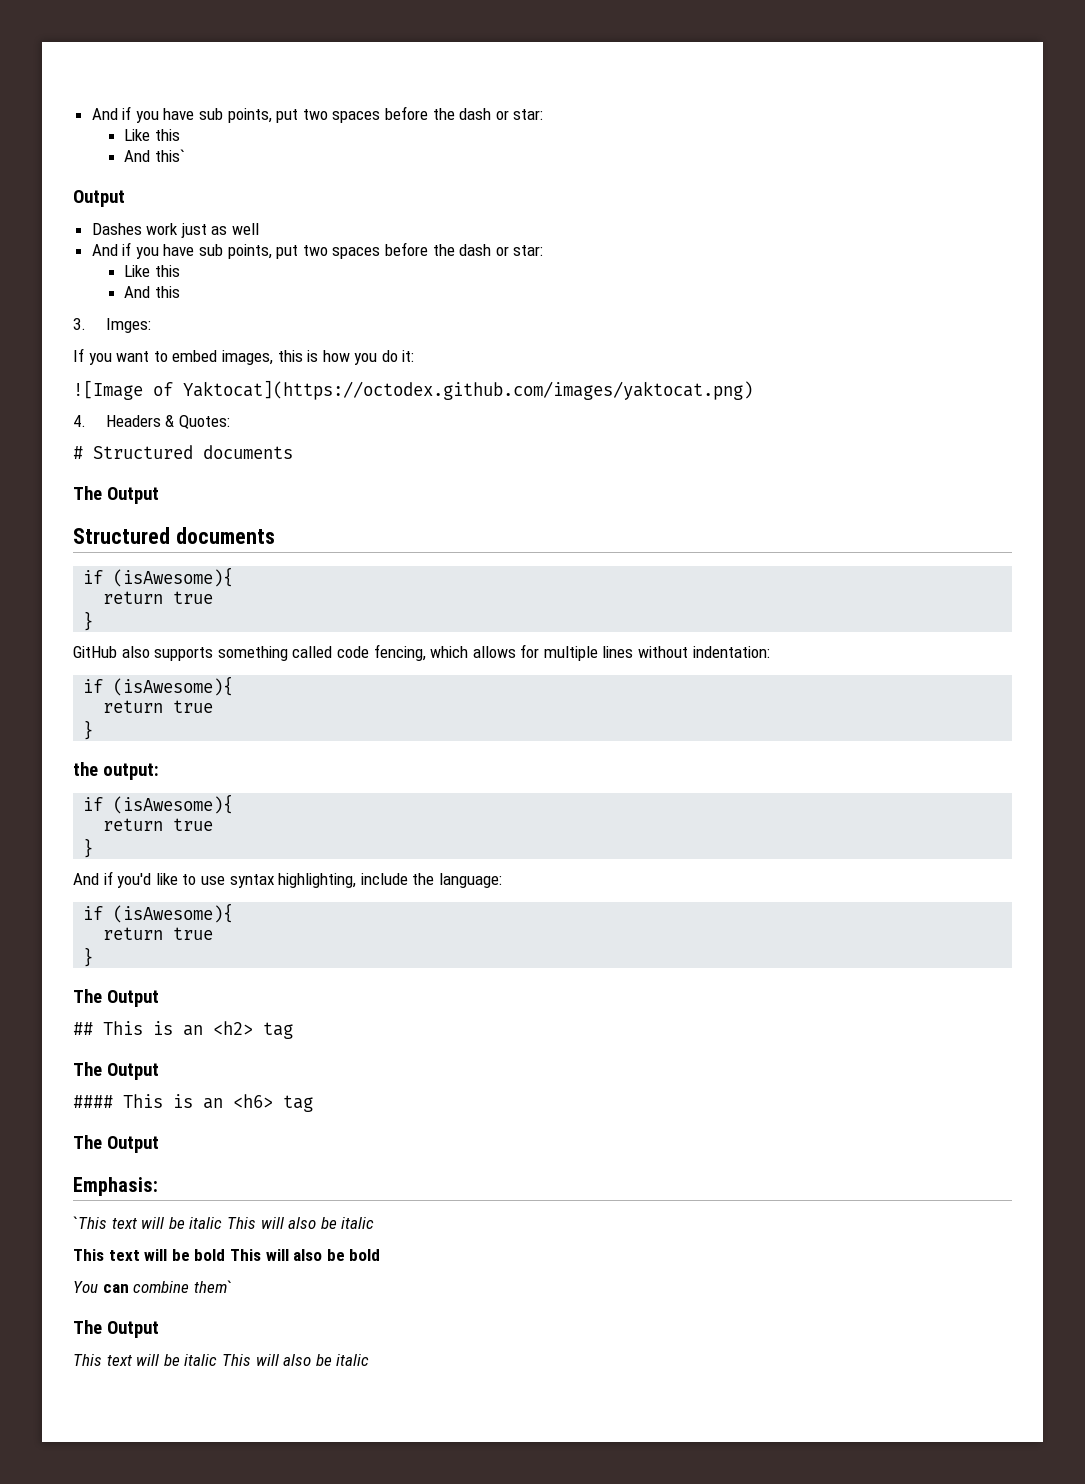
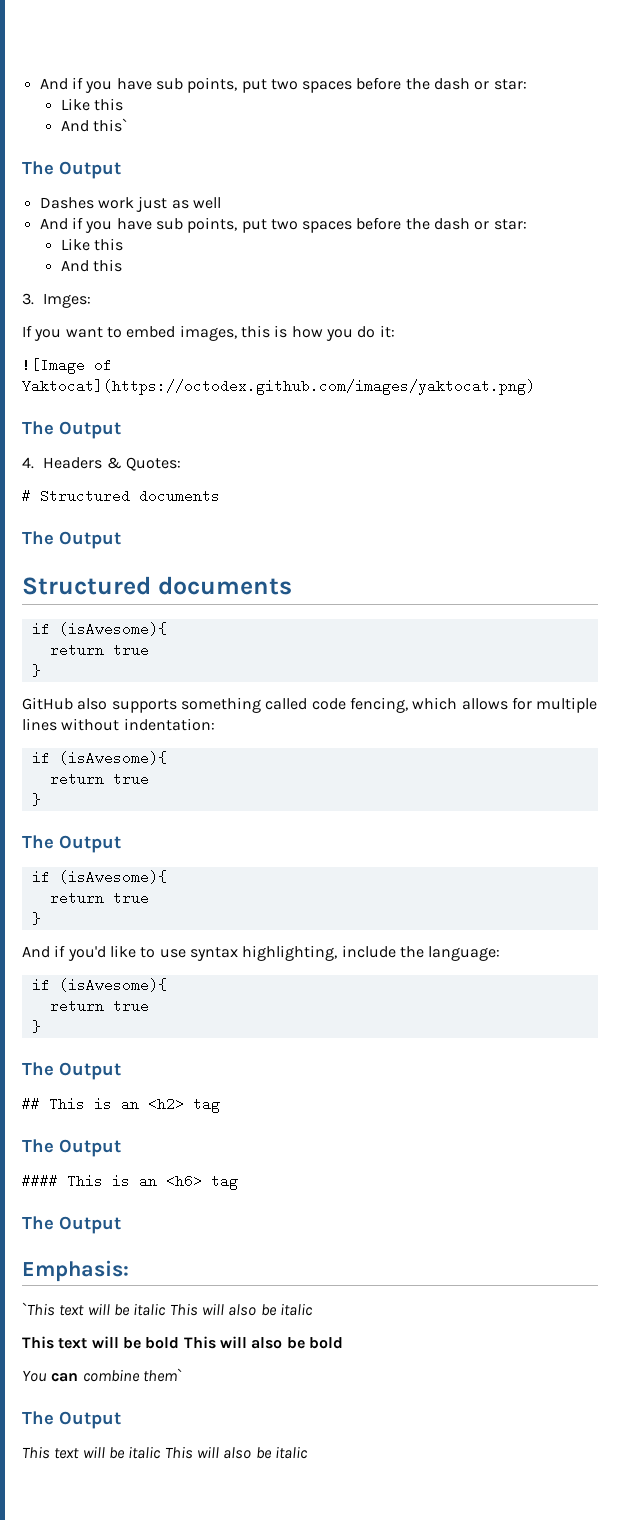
(185, 155) none -> [22,161,54,175] The
(753, 390) none -> [22,421,121,439] // The Output
[73,762,159,780] the output: -> [22,835,121,853] The Output

